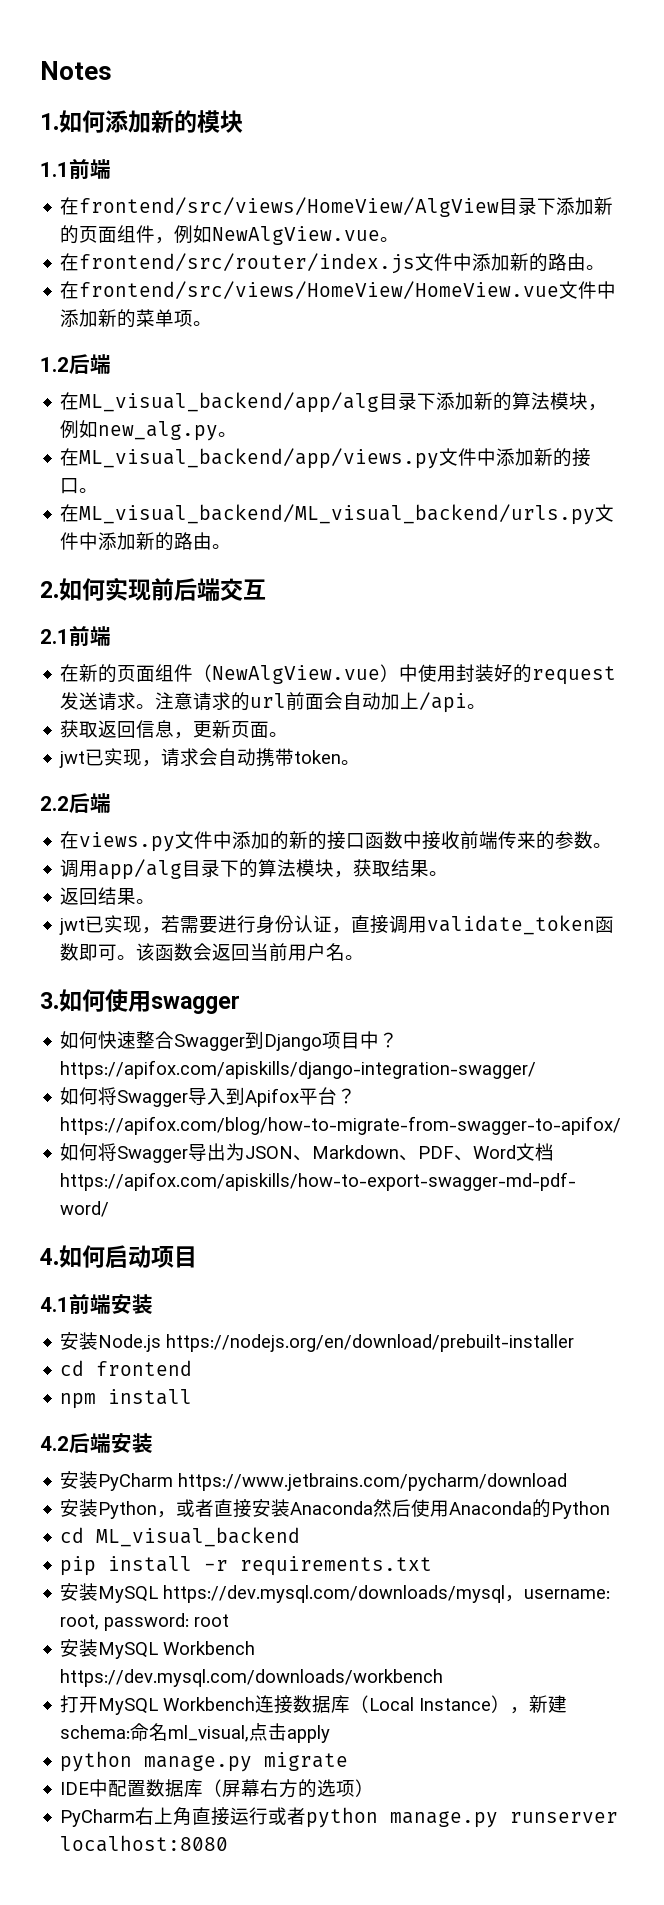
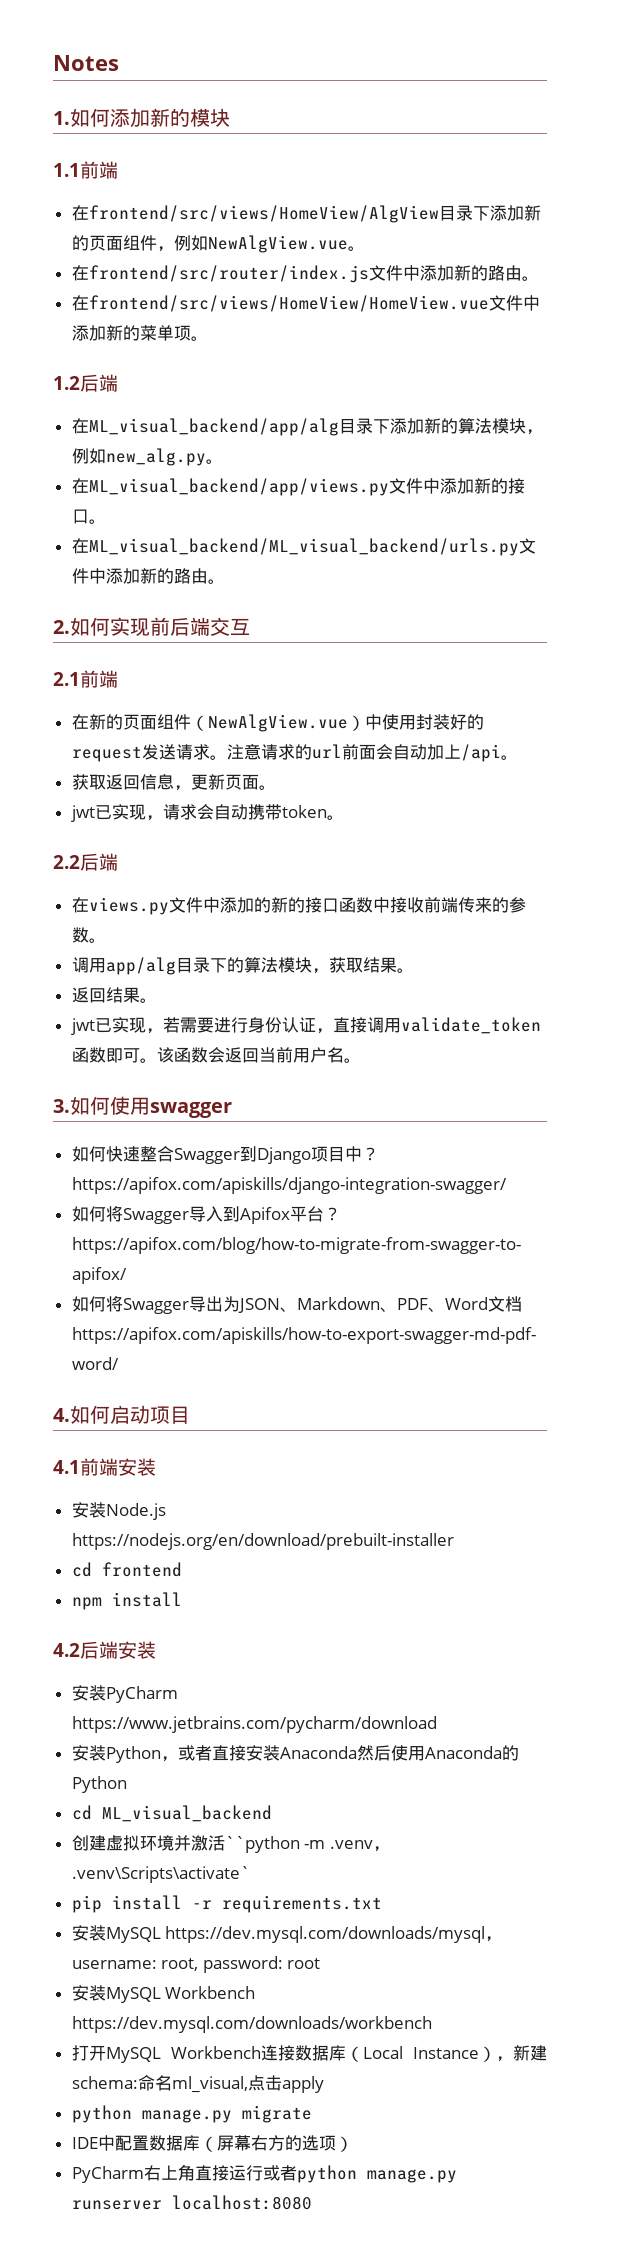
(301, 1537) none -> [71,1835,390,1853] [71,1866,250,1883] // 创建虚拟环境并激活``python -m .venv，.venv\Scripts\activate`

